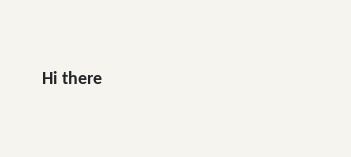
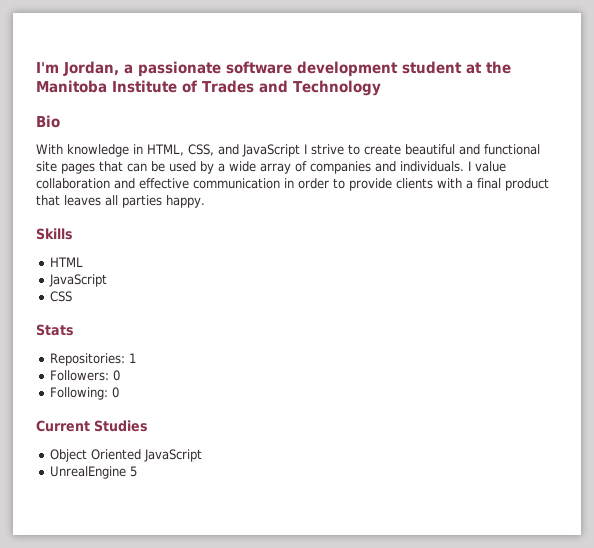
[42,71,102,84] Hi there -> [36,61,511,77] [36,80,381,96] [36,115,60,128] [36,144,540,157] [36,161,506,174] [36,178,549,191] [36,195,205,208] [36,228,73,240] [50,257,84,267] [49,274,108,287] [50,291,73,302] [36,324,74,336] [50,353,137,366] [50,370,121,381] [50,387,120,400] [36,420,148,432] [50,449,203,462] [50,466,138,479] I'm Jordan, a passionate software development student at the Manitoba Institute of Trades and Technology // Bio // With knowledge in HTML, CSS, and JavaScript I strive to create beautiful and functional site pages that can be used by a wide array of companies and individuals. I value collaboration and effective communication in order to provide clients with a final product that leaves all parties happy. // Skills // HTML // JavaScript // CSS // Stats // Repositories: 1 // Followers: 0 // Following: 0 // Current Studies // Object Oriented JavaScript // UnrealEngine 5

